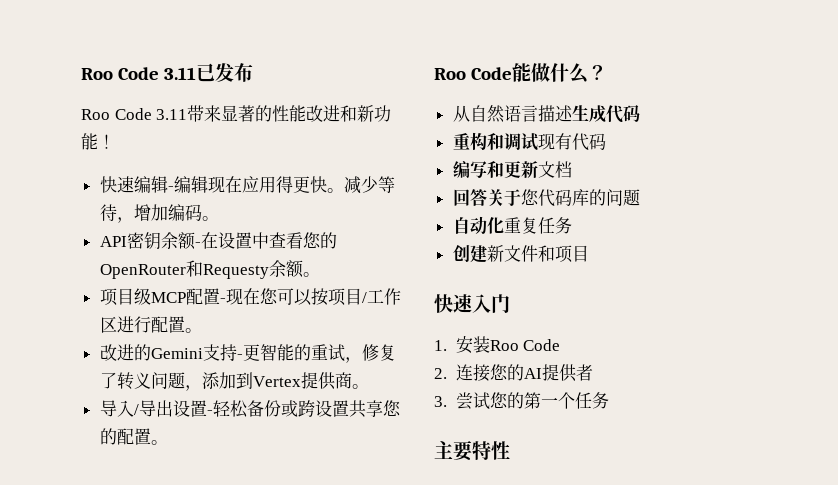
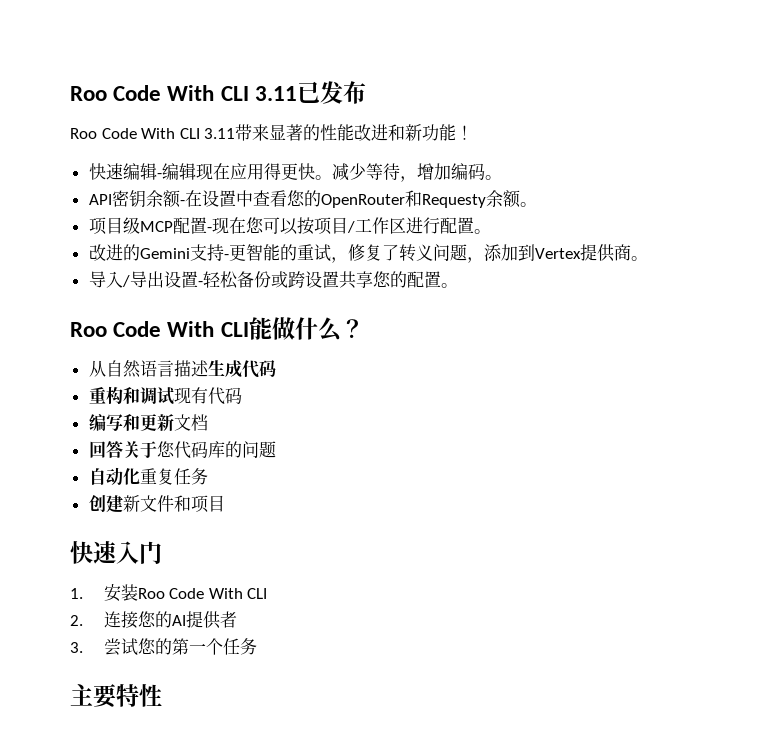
[81,67,160,80] Roo Code -> [70,85,249,101] Roo Code With CLI
(152, 114) none -> [141,128,200,139] With CLI
(513, 73) none -> [167,321,249,337] With CLI
(561, 345) none -> [208,588,268,599] With CLI

